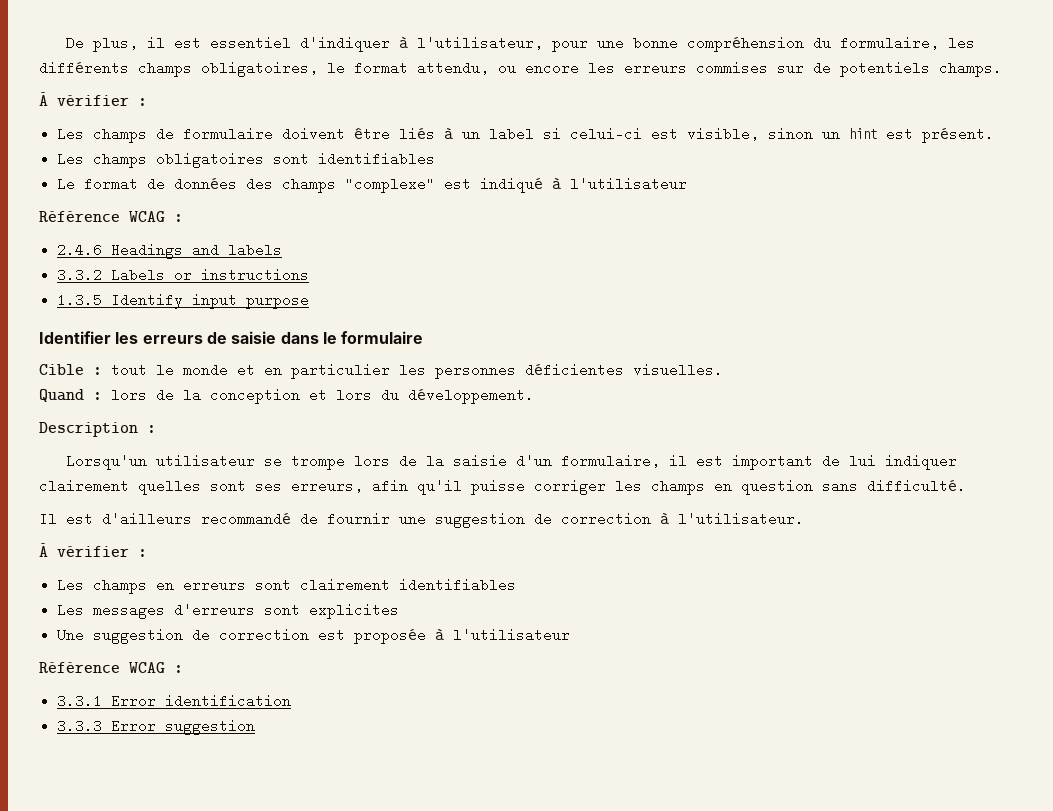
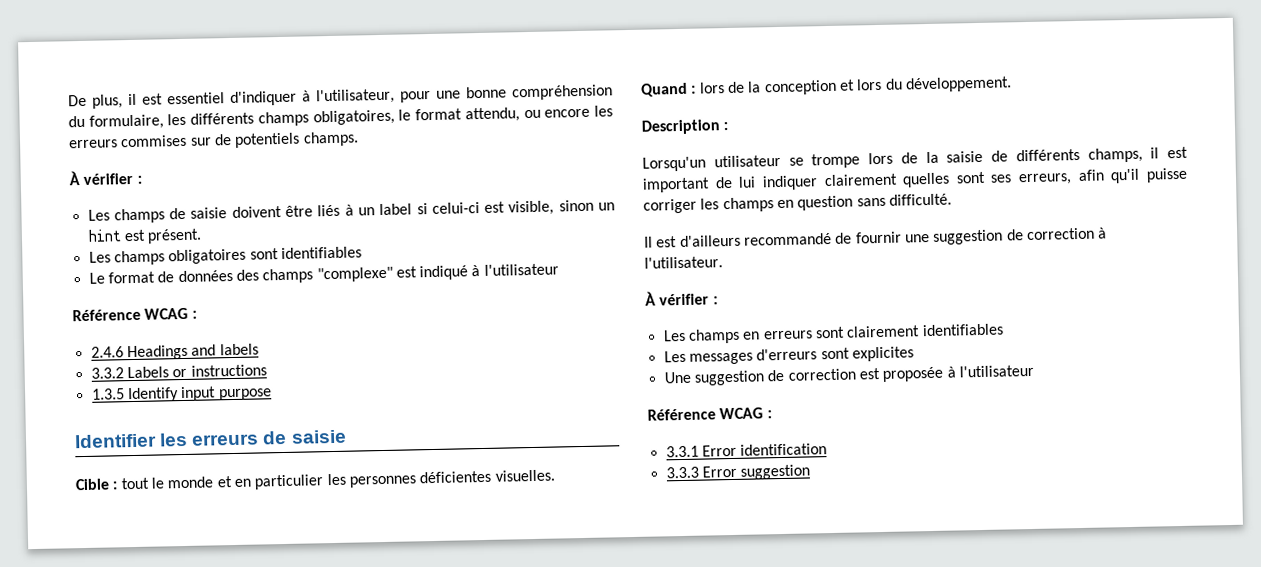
[183,127,274,141] formulaire -> [190,207,228,219] saisie
[280,331,424,344] dans le formulaire -> (347, 436) none
[515,454,660,468] d'un formulaire, -> [991,147,1143,163] de différents champs,

